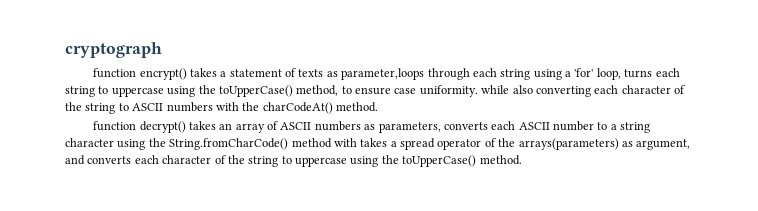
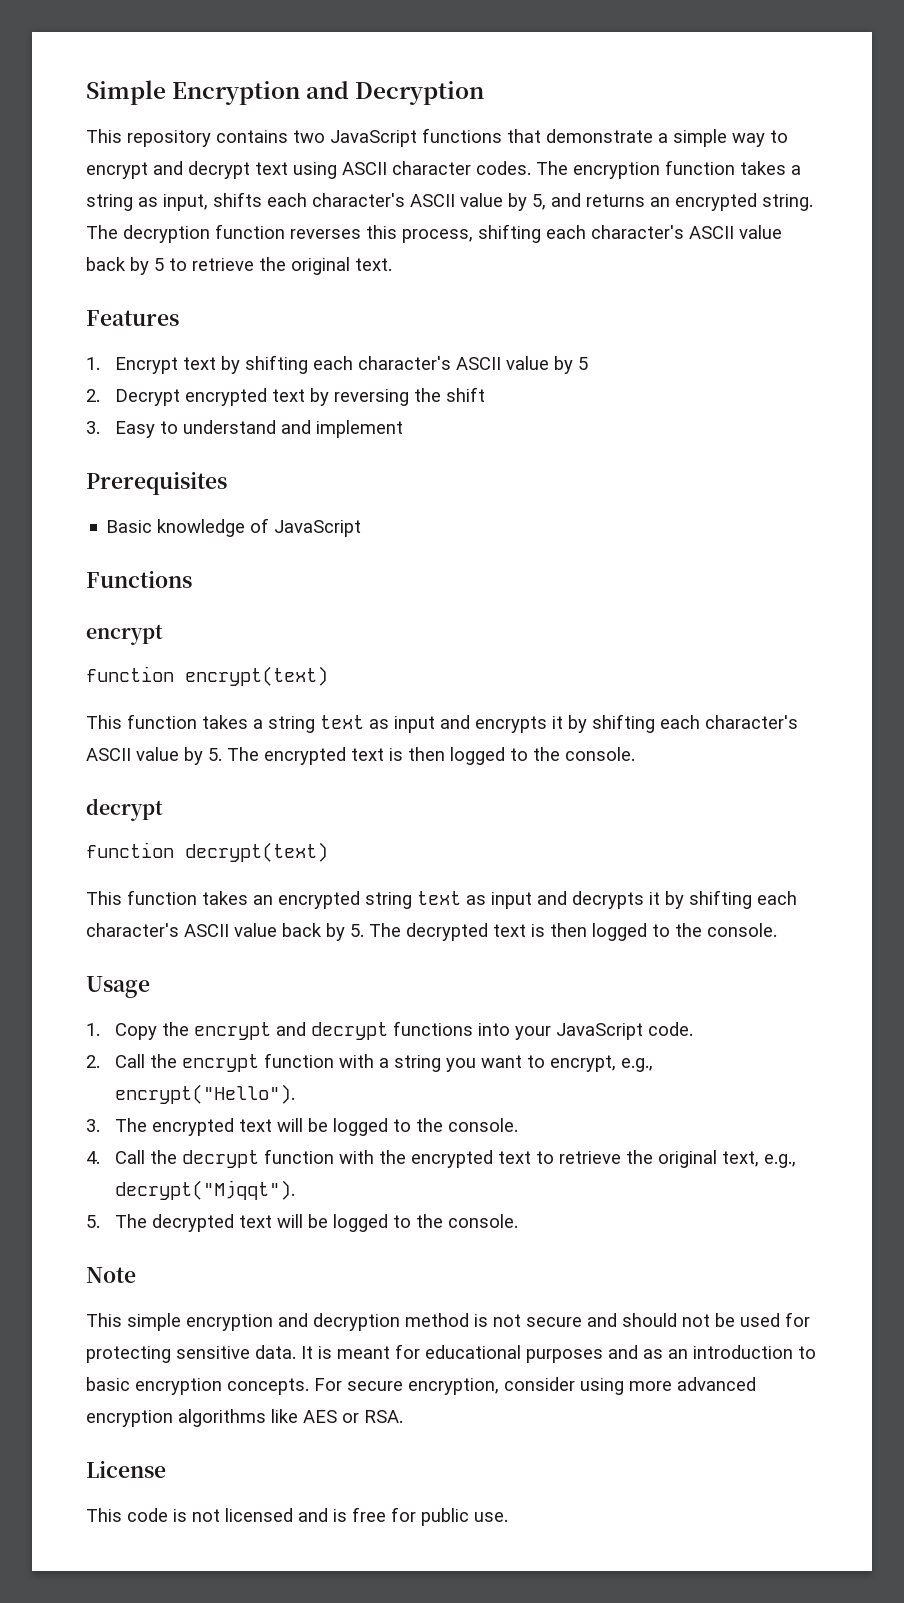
[65,42,162,58] [93,68,680,80] [65,85,685,97] [65,102,378,114] [93,121,651,133] [65,138,691,150] [65,155,522,167] cryptograph // function encrypt() takes a statement of texts as parameter,loops through each string using a 'for' loop, turns each string to uppercase using the toUpperCase() method, to ensure case uniformity. while also converting each character of the string to ASCII numbers with the charCodeAt() method. // function decrypt() takes an array of ASCII numbers as parameters, converts each ASCII number to a string character using the String.fromCharCode() method with takes a spread operator of the arrays(parameters) as argument, and converts each character of the string to uppercase using the toUpperCase() method. -> [86,80,485,105] [86,128,788,147] [86,160,801,179] [86,192,813,211] [86,224,782,243] [86,257,392,275] [86,310,179,326] [86,355,589,374] [86,387,486,406] [86,420,404,438] [86,471,227,495] [106,518,362,537] [86,570,192,588] [86,624,163,645] [86,666,328,686] [86,714,798,733] [86,747,635,765] [86,798,163,821] [86,842,328,862] [86,890,797,909] [86,923,777,941] [86,976,150,998] [86,1021,694,1040] [86,1053,654,1072] [115,1084,296,1104] [86,1118,519,1136] [86,1149,797,1168] [115,1180,296,1200] [86,1214,519,1232] [86,1267,136,1283] [86,1312,810,1331] [86,1344,816,1363] [86,1377,756,1395] [86,1409,403,1427] [86,1460,166,1478] [86,1507,508,1526] Simple Encryption and Decryption // This repository contains two JavaScript functions that demonstrate a simple way to encrypt and decrypt text using ASCII character codes. The encryption function takes a string as input, shifts each character's ASCII value by 5, and returns an encrypted string. The decryption function reverses this process, shifting each character's ASCII value back by 5 to retrieve the original text. // Features // 1. Encrypt text by shifting each character's ASCII value by 5 // 2. Decrypt encrypted text by reversing the shift // 3. Easy to understand and implement // Prerequisites // Basic knowledge of JavaScript // Functions // encrypt // function encrypt(text) // This function takes a string text as input and encrypts it by shifting each character's ASCII value by 5. The encrypted text is then logged to the console. // decrypt // function decrypt(text) // This function takes an encrypted string text as input and decrypts it by shifting each character's ASCII value back by 5. The decrypted text is then logged to the console. // Usage // 1. Copy the encrypt and decrypt functions into your JavaScript code. // 2. Call the encrypt function with a string you want to encrypt, e.g., encrypt("Hello"). // 3. The encrypted text will be logged to the console. // 4. Call the decrypt function with the encrypted text to retrieve the original text, e.g., decrypt("Mjqqt"). // 5. The decrypted text will be logged to the console. // Note // This simple encryption and decryption method is not secure and should not be used for protecting sensitive data. It is meant for educational purposes and as an introduction to basic encryption concepts. For secure encryption, consider using more advanced encryption algorithms like AES or RSA. // License // This code is not licensed and is free for public use.

